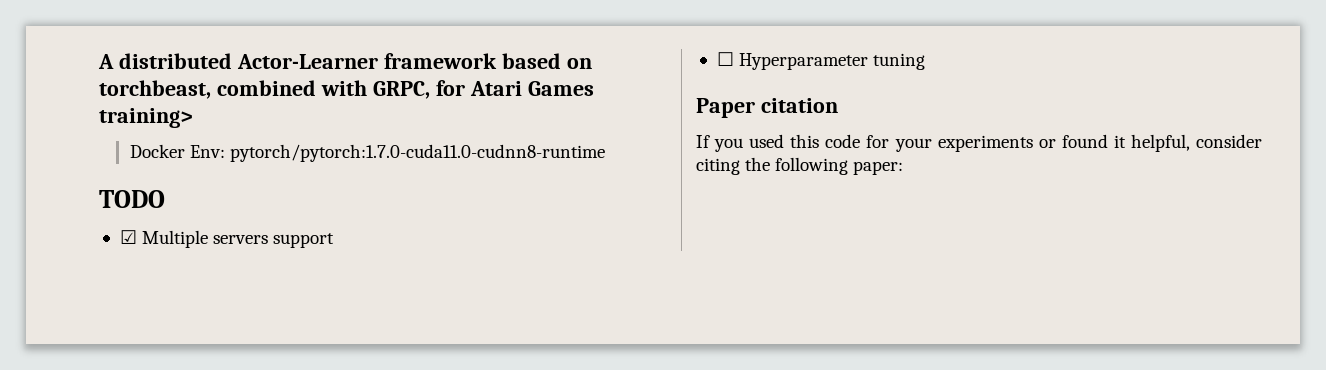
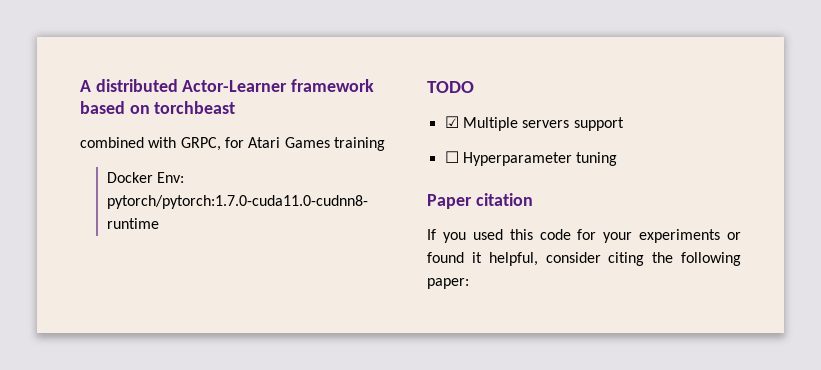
[99,80,211,99] torchbeast, -> [154,101,236,114] torchbeast //
[99,108,193,128] training> -> [333,137,385,151] training

